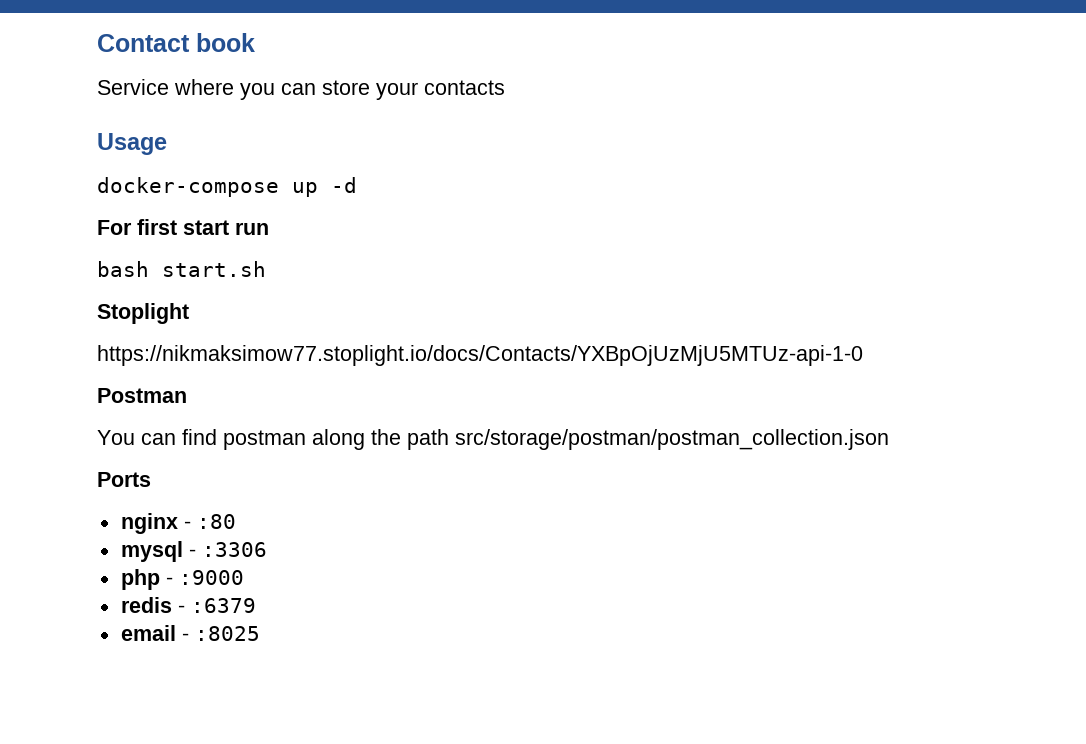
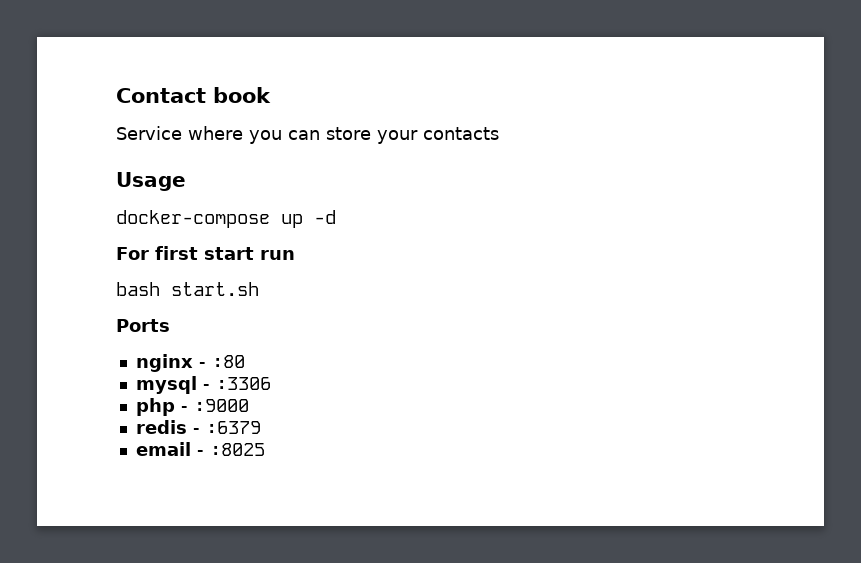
[97,303,189,324] [97,345,863,366] [97,388,187,403] [97,429,889,450] // Stoplight // https://nikmaksimow77.stoplight.io/docs/Contacts/YXBpOjUzMjU5MTUz-api-1-0 // Postman // You can find postman along the path src/storage/postman/postman_collection.json -> (259, 289) none

